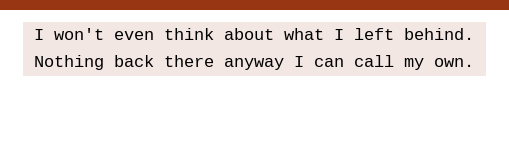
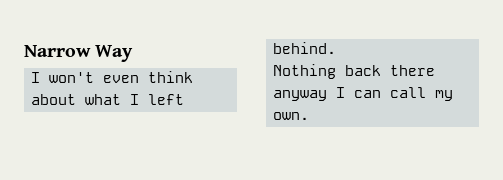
(33, 34) none -> [24,45,134,62] Narrow Way //

